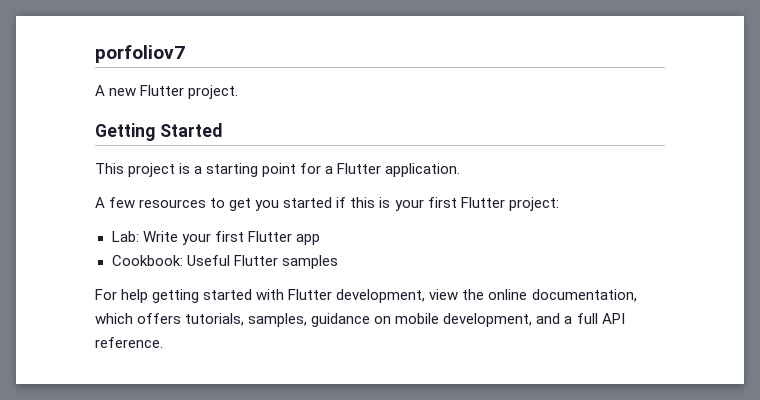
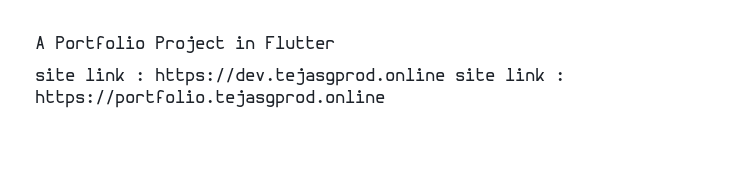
[95,45,185,63] [95,85,239,99] [95,123,222,141] [95,163,461,177] [95,197,559,211] [111,231,320,245] [111,255,338,269] [95,289,637,303] [95,313,625,327] [95,337,163,348] porfoliov7 // A new Flutter project. // Getting Started // This project is a starting point for a Flutter application. // A few resources to get you started if this is your first Flutter project: // Lab: Write your first Flutter app // Cookbook: Useful Flutter samples // For help getting started with Flutter development, view the online documentation, which offers tutorials, samples, guidance on mobile development, and a full API reference. -> [35,36,335,53] [35,68,565,86] [35,90,385,108] A Portfolio Project in Flutter // site link : https://dev.tejasgprod.online site link : https://portfolio.tejasgprod.online

